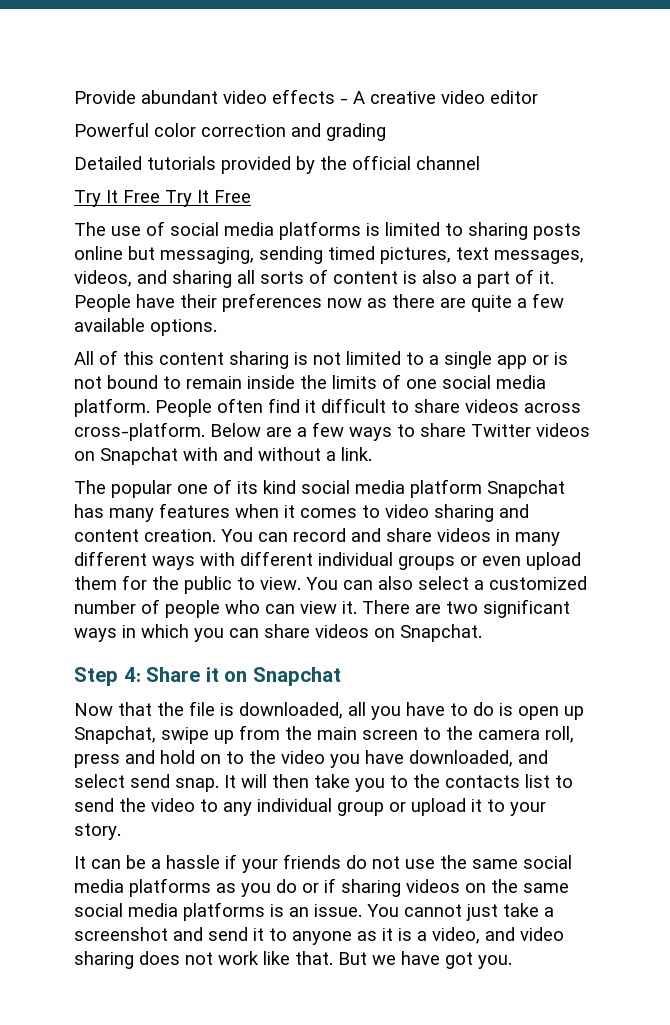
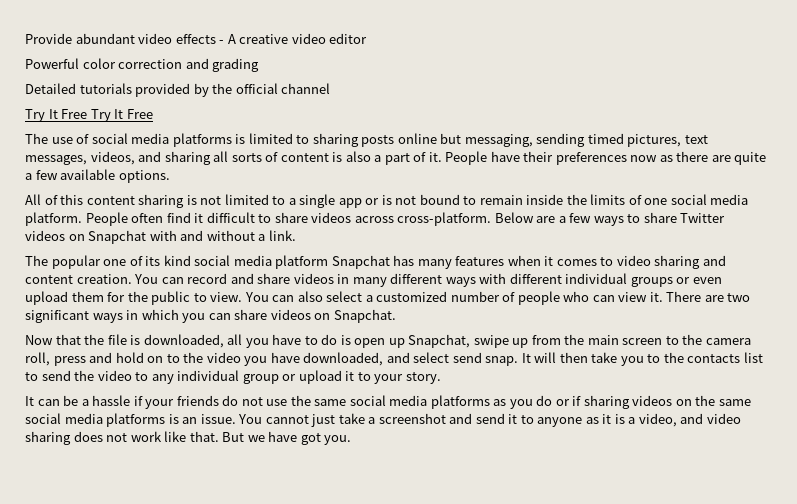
[74,667,341,686] // Step 4: Share it on Snapchat -> (396, 316) none

